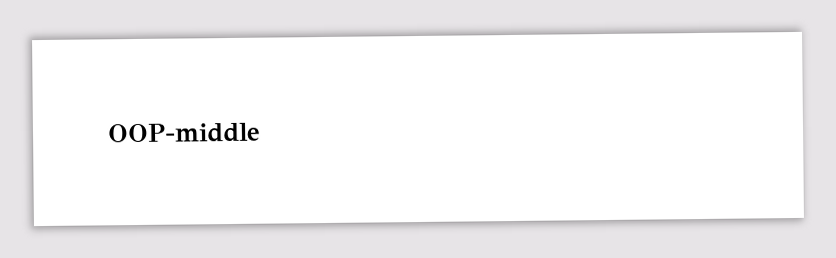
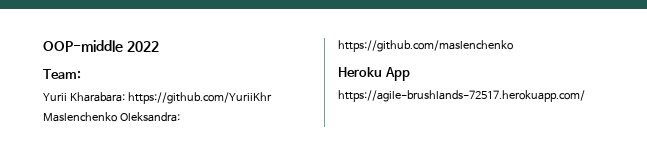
(261, 133) none -> [126,41,159,52] [43,69,81,79] [43,92,272,104] [43,112,180,122] [338,40,513,52] [338,67,410,81] [338,90,585,102] 2022 // Team: // Yurii Kharabara: https://github.com/YuriiKhr // Maslenchenko Oleksandra: https://github.com/maslenchenko // Heroku App // https://agile-brushlands-72517.herokuapp.com/

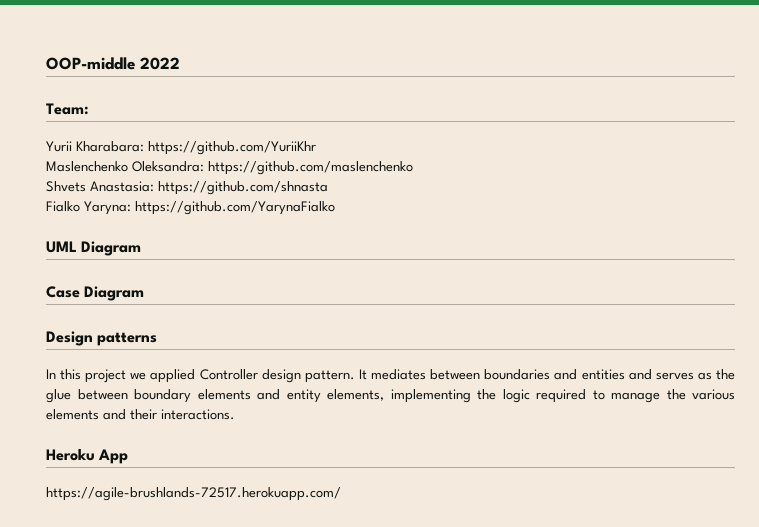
(513, 46) none -> [46,181,328,195] [46,201,335,215] [46,241,142,256] [46,286,145,301] [46,331,158,346] [46,369,736,383] [46,389,735,403] [46,409,235,420] // Shvets Anastasia: https://github.com/shnasta // Fialko Yaryna: https://github.com/YarynaFialko // UML Diagram // Case Diagram // Design patterns // In this project we applied Controller design pattern. It mediates between boundaries and entities and serves as the glue between boundary elements and entity elements, implementing the logic required to manage the various elements and their interactions.

